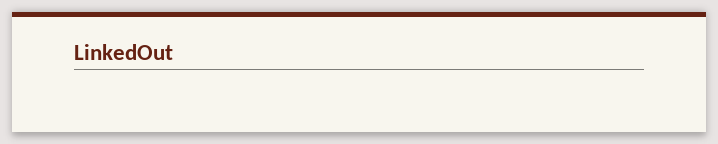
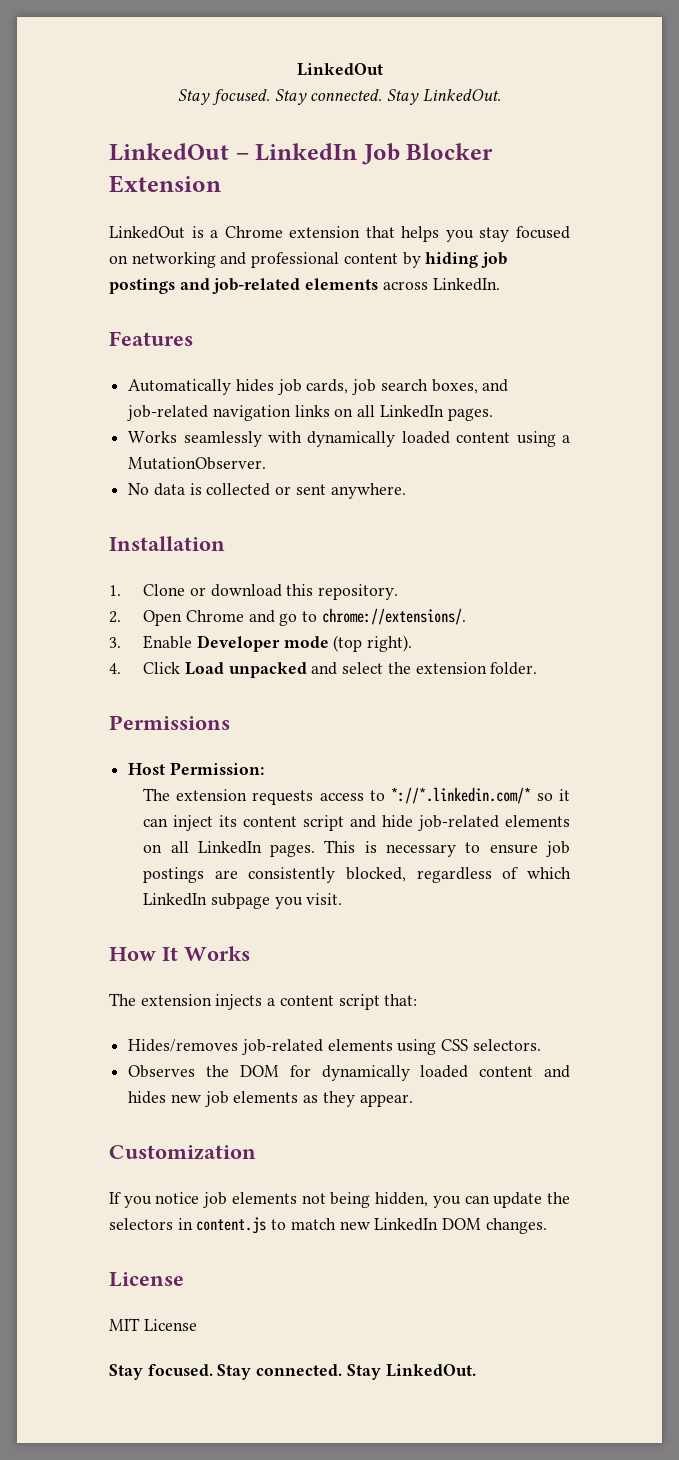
[74,44,173,60] LinkedOut -> [296,63,383,76] [178,89,501,105] [109,143,494,165] [109,175,221,193] [109,226,570,242] [109,252,508,268] [109,278,500,294] [109,331,193,346] [128,379,509,395] [127,405,493,421] [128,431,571,447] [128,457,267,470] [128,483,406,499] [109,536,225,551] [109,584,399,600] [109,608,466,626] [109,635,413,652] [109,662,538,678] [109,715,230,730] [128,762,264,775] [143,787,570,805] [143,815,570,831] [143,840,570,857] [143,867,571,883] [143,893,343,909] [109,946,250,961] [109,993,418,1010] [128,1039,541,1055] [128,1065,570,1081] [128,1091,413,1107] [109,1145,256,1160] [109,1192,570,1208] [109,1217,547,1234] [109,1272,184,1287] [109,1318,197,1331] [109,1364,476,1380] LinkedOut // Stay focused. Stay connected. Stay LinkedOut. // LinkedOut – LinkedIn Job Blocker Extension // LinkedOut is a Chrome extension that helps you stay focused on networking and professional content by hiding job postings and job-related elements across LinkedIn. // Features // Automatically hides job cards, job search boxes, and job-related navigation links on all LinkedIn pages. // Works seamlessly with dynamically loaded content using a MutationObserver. // No data is collected or sent anywhere. // Installation // 1. Clone or download this repository. // 2. Open Chrome and go to chrome://extensions/. // 3. Enable Developer mode (top right). // 4. Click Load unpacked and select the extension folder. // Permissions // Host Permission: // The extension requests access to *://*.linkedin.com/* so it can inject its content script and hide job-related elements on all LinkedIn pages. This is necessary to ensure job postings are consistently blocked, regardless of which LinkedIn subpage you visit. // How It Works // The extension injects a content script that: // Hides/removes job-related elements using CSS selectors. // Observes the DOM for dynamically loaded content and hides new job elements as they appear. // Customization // If you notice job elements not being hidden, you can update the selectors in content.js to match new LinkedIn DOM changes. // License // MIT License // Stay focused. Stay connected. Stay LinkedOut.

